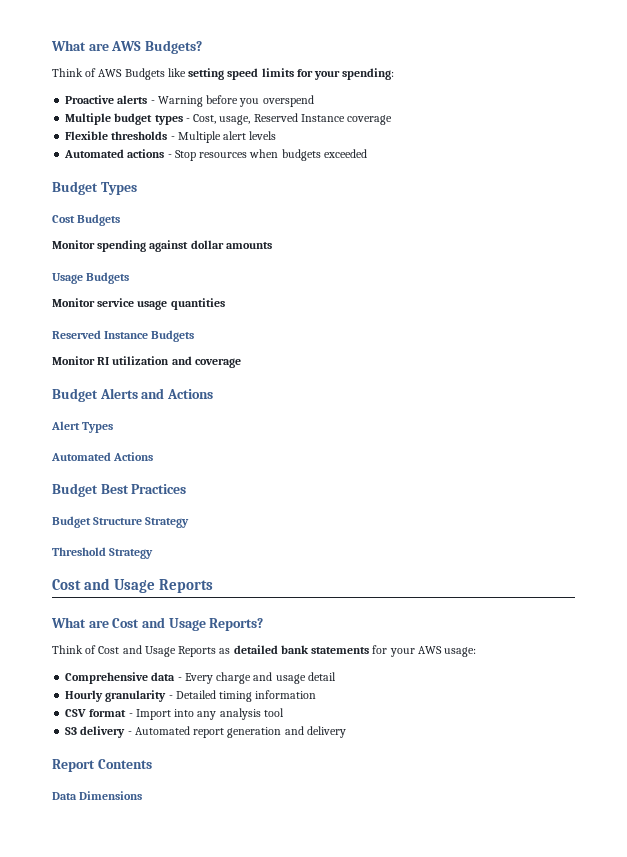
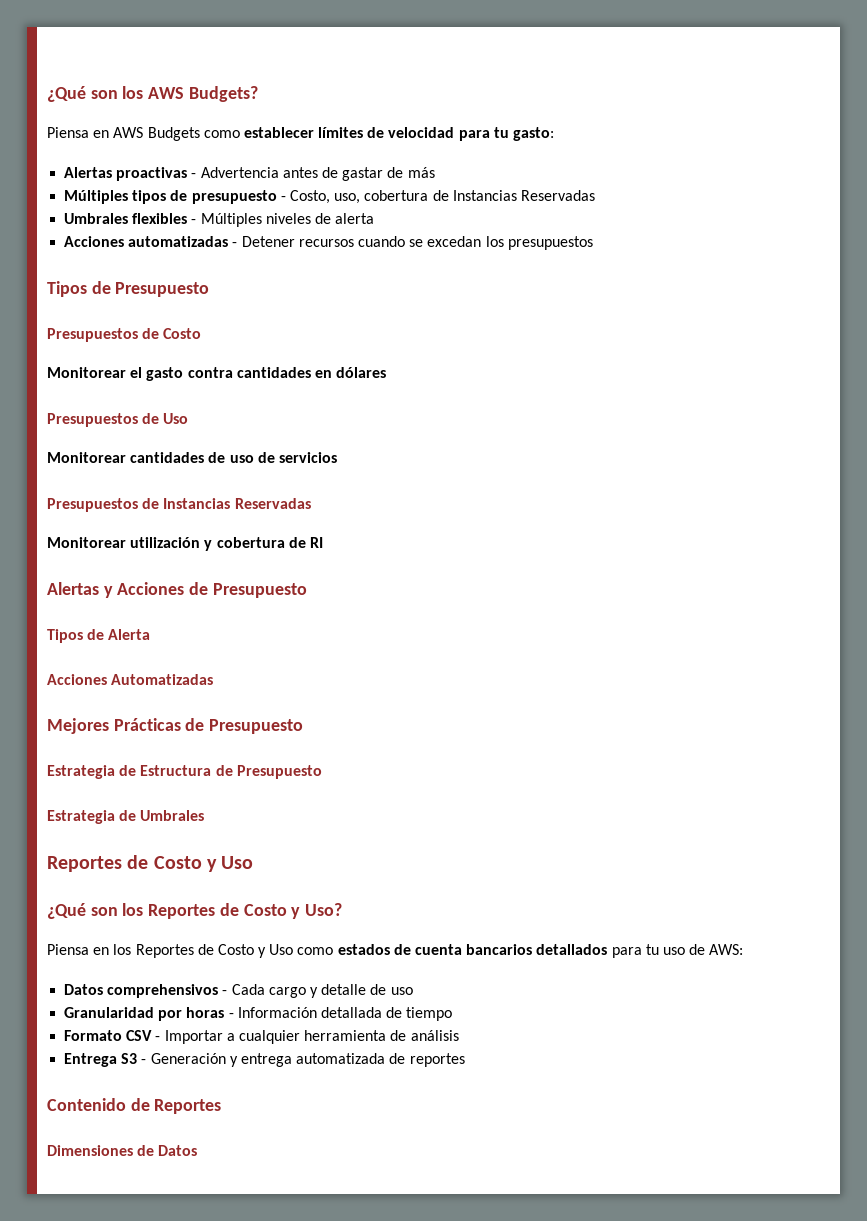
[51,40,109,51] What are -> [47,86,144,102] ¿Qué son los
[52,68,395,80] [65,95,314,107] [65,113,393,125] [65,131,277,143] [64,149,367,161] [52,181,137,195] [52,214,121,226] [52,240,272,252] [52,272,130,284] [52,298,225,310] [52,330,195,342] [52,356,241,368] [52,388,213,402] [51,421,114,433] [51,452,154,461] [52,483,187,497] [52,516,190,528] [52,547,154,559] [52,578,214,593] [51,617,264,631] [52,645,477,657] [65,672,336,684] [65,690,317,702] [65,708,284,720] [65,726,346,738] [52,759,152,772] [52,791,143,800] Think of AWS Budgets like setting speed limits for your spending: // Proactive alerts - Warning before you overspend // Multiple budget types - Cost, usage, Reserved Instance coverage // Flexible thresholds - Multiple alert levels // Automated actions - Stop resources when budgets exceeded // Budget Types // Cost Budgets // Monitor spending against dollar amounts // Usage Budgets // Monitor service usage quantities // Reserved Instance Budgets // Monitor RI utilization and coverage // Budget Alerts and Actions // Alert Types // Automated Actions // Budget Best Practices // Budget Structure Strategy // Threshold Strategy // Cost and Usage Reports // What are Cost and Usage Reports? // Think of Cost and Usage Reports as detailed bank statements for your AWS usage: // Comprehensive data - Every charge and usage detail // Hourly granularity - Detailed timing information // CSV format - Import into any analysis tool // S3 delivery - Automated report generation and delivery // Report Contents // Data Dimensions -> [47,127,555,141] [64,167,435,181] [64,190,595,204] [64,213,375,227] [64,236,593,250] [47,281,210,297] [47,328,202,342] [47,367,387,381] [47,413,189,427] [47,452,337,463] [47,498,311,512] [47,537,323,551] [47,582,307,598] [47,629,151,643] [47,674,214,685] [47,718,304,734] [47,765,322,779] [47,810,205,824] [47,855,254,872] [47,903,343,919] [47,944,744,958] [64,984,413,998] [64,1007,453,1021] [64,1030,459,1044] [64,1053,465,1067] [47,1098,222,1114] [47,1145,198,1156] Piensa en AWS Budgets como establecer límites de velocidad para tu gasto: // Alertas proactivas - Advertencia antes de gastar de más // Múltiples tipos de presupuesto - Costo, uso, cobertura de Instancias Reservadas // Umbrales flexibles - Múltiples niveles de alerta // Acciones automatizadas - Detener recursos cuando se excedan los presupuestos // Tipos de Presupuesto // Presupuestos de Costo // Monitorear el gasto contra cantidades en dólares // Presupuestos de Uso // Monitorear cantidades de uso de servicios // Presupuestos de Instancias Reservadas // Monitorear utilización y cobertura de RI // Alertas y Acciones de Presupuesto // Tipos de Alerta // Acciones Automatizadas // Mejores Prácticas de Presupuesto // Estrategia de Estructura de Presupuesto // Estrategia de Umbrales // Reportes de Costo y Uso // ¿Qué son los Reportes de Costo y Uso? // Piensa en los Reportes de Costo y Uso como estados de cuenta bancarios detallados para tu uso de AWS: // Datos comprehensivos - Cada cargo y detalle de uso // Granularidad por horas - Información detallada de tiempo // Formato CSV - Importar a cualquier herramienta de análisis // Entrega S3 - Generación y entrega automatizada de reportes // Contenido de Reportes // Dimensiones de Datos

